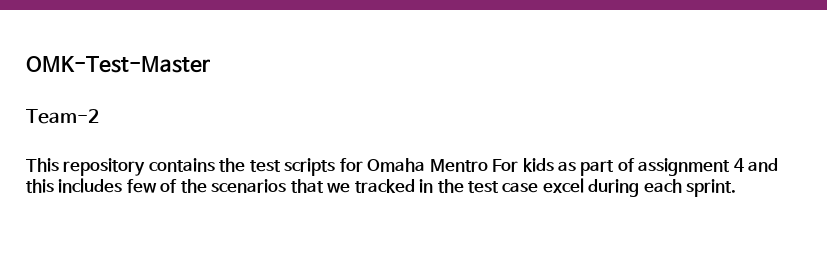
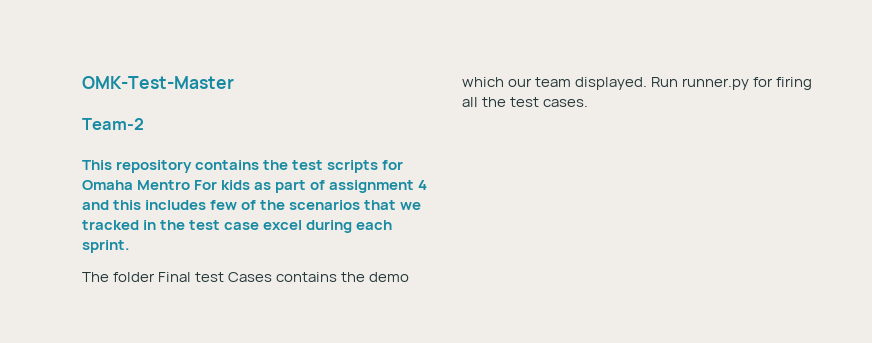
(737, 188) none -> [82,272,410,282] [462,77,813,90] [462,97,589,107] // The folder Final test Cases contains the demo which our team displayed. Run runner.py for firing all the test cases.

